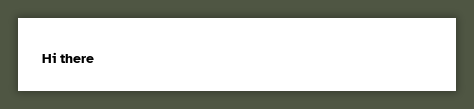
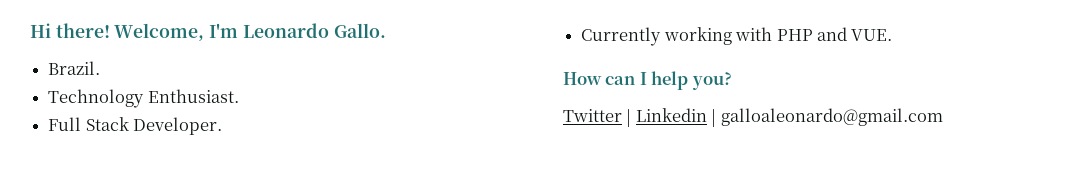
[60,54,94,63] there -> [55,23,386,41] [48,61,101,75] [48,89,239,108] [48,117,223,135] [581,27,893,46] [563,71,732,90] [563,108,943,127] there! Welcome, I'm Leonardo Gallo. // Brazil. // Technology Enthusiast. // Full Stack Developer. // Currently working with PHP and VUE. // How can I help you? // Twitter | Linkedin | galloaleonardo@gmail.com

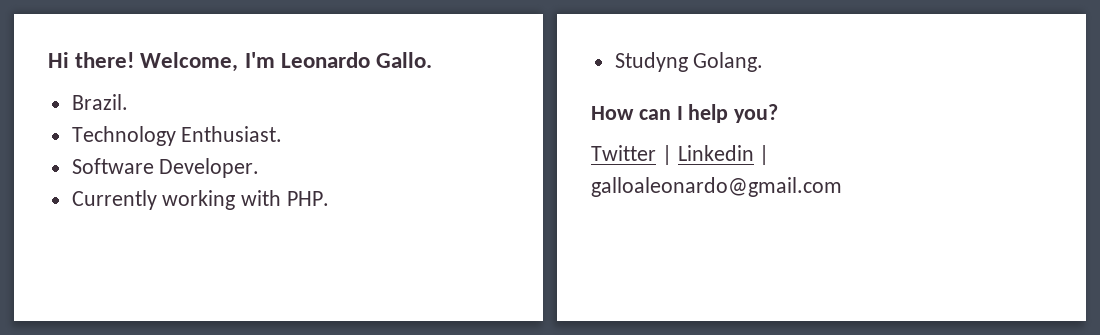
[48,117,129,131] Full Stack -> [71,158,154,174] Software
[776,27,893,41] PHP and VUE. -> [287,191,330,206] [614,52,764,72] PHP. // Studyng Golang.

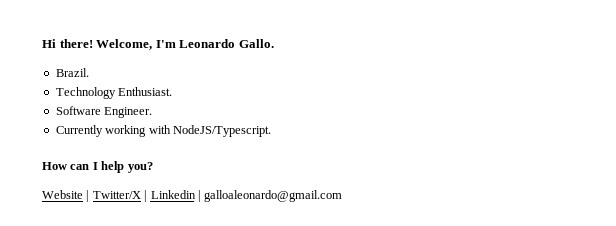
[159,158,260,178] Developer. -> [104,107,153,118] Engineer.
[287,191,330,206] [614,52,764,72] PHP. // Studyng Golang. -> [172,125,271,137] NodeJS/Typescript.
[591,145,656,161] Twitter -> [42,190,141,202] Website | Twitter/X

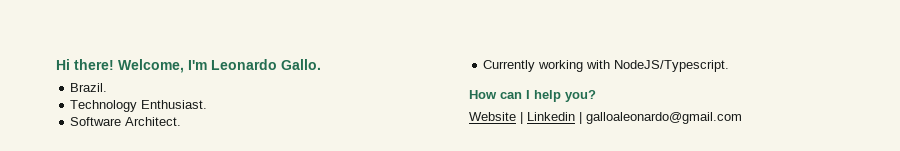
[104,107,153,118] Engineer. -> [125,117,182,126] Architect.
[92,190,148,202] Twitter/X | -> (523, 118) none

